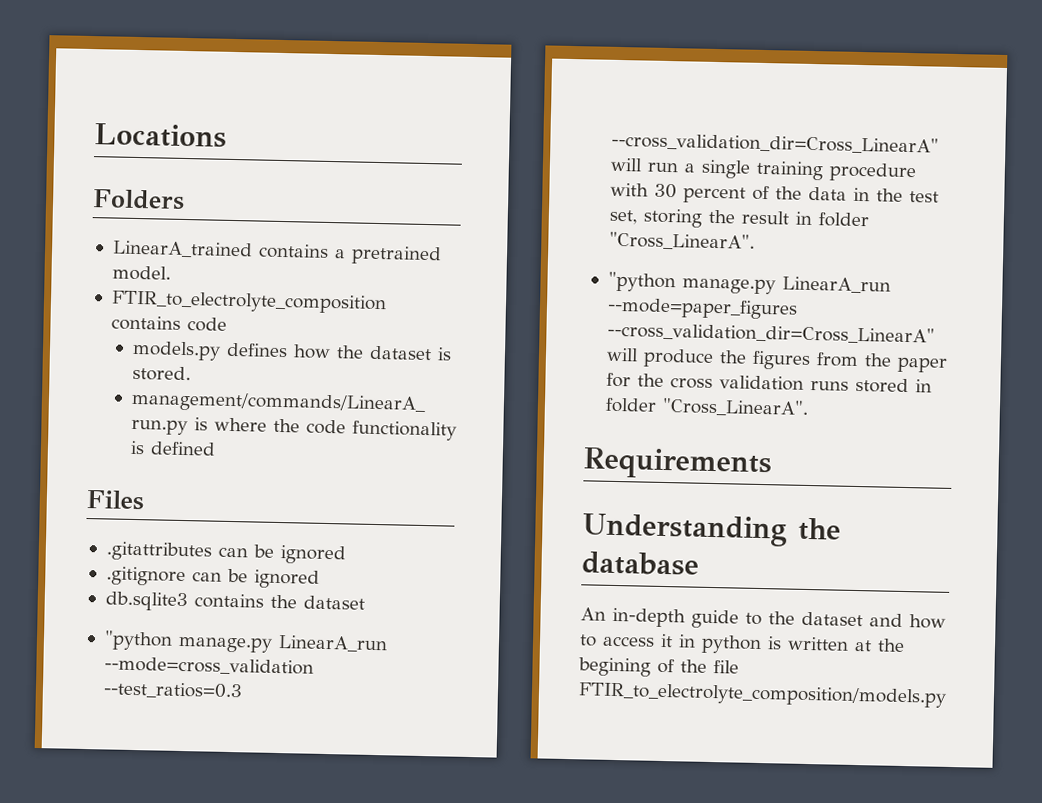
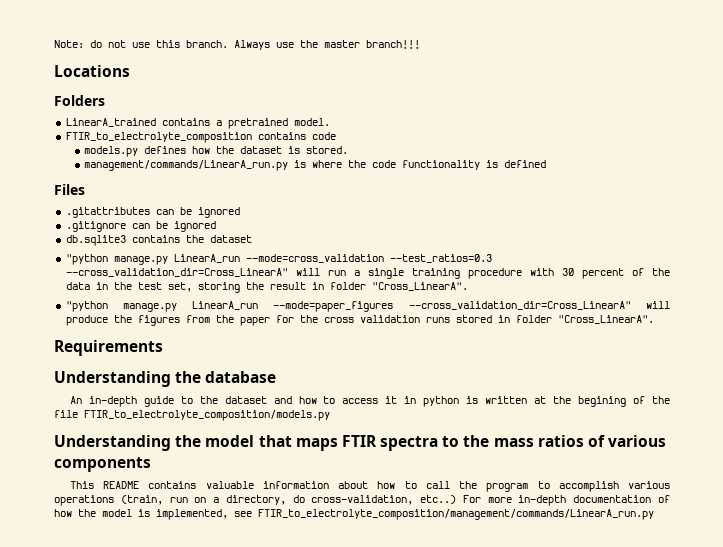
(94, 135) none -> [54,40,420,50] Note: do not use this branch. Always use the master branch!!! //
(947, 695) none -> [54,435,667,451] [54,457,151,472] [69,481,670,492] [54,495,670,506] [54,509,654,520] // Understanding the model that maps FTIR spectra to the mass ratios of various components // This README contains valuable information about how to call the program to accomplish various operations (train, run on a directory, do cross-validation, etc..) For more in-depth documentation of how the model is implemented, see FTIR_to_electrolyte_composition/management/commands/LinearA_run.py

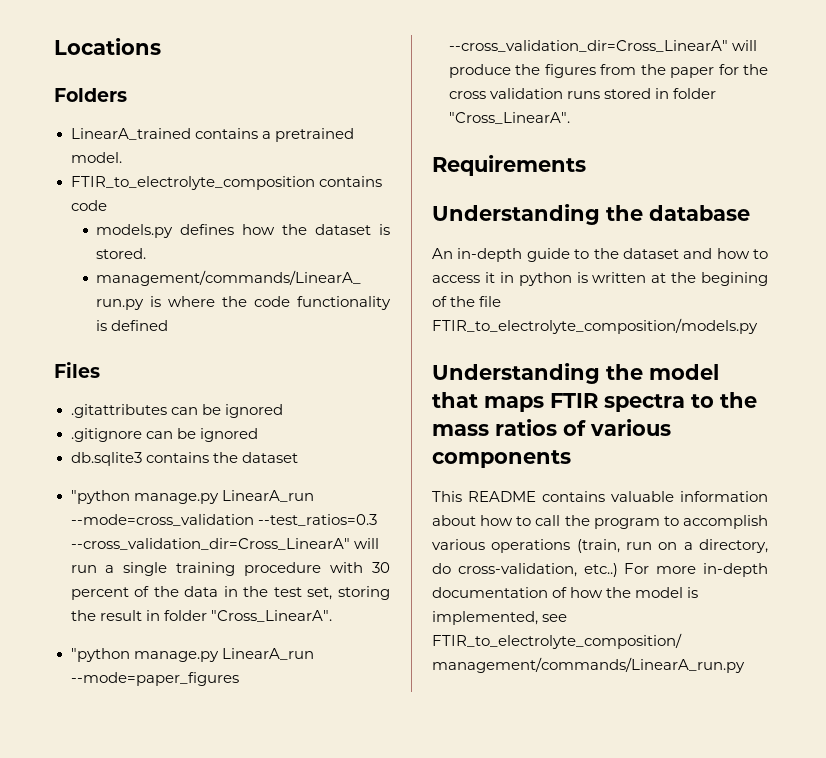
[54,40,420,50] Note: do not use this branch. Always use the master branch!!! // -> (54, 46) none

